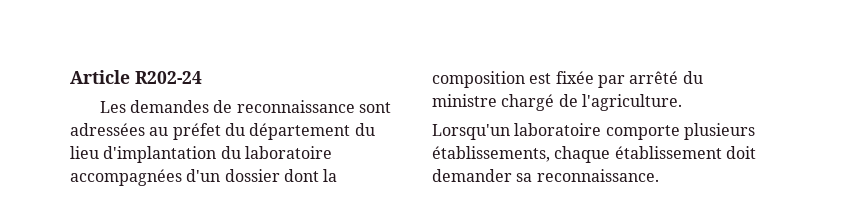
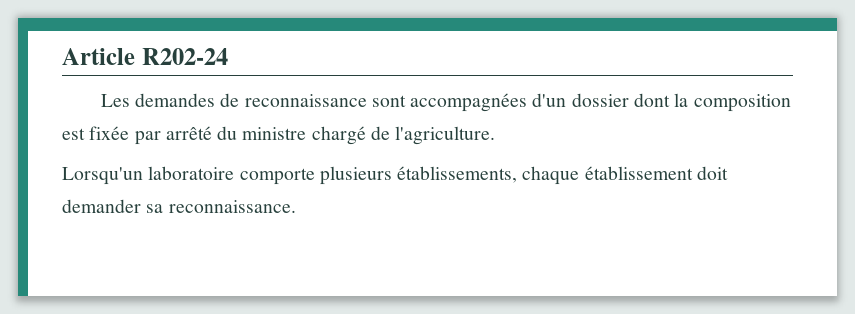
[70,123,375,140] [70,146,332,163] adressées au préfet du département du lieu d'implantation du laboratoire -> (406, 101) none

